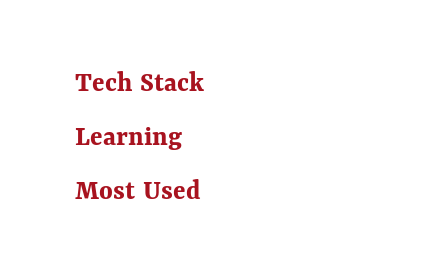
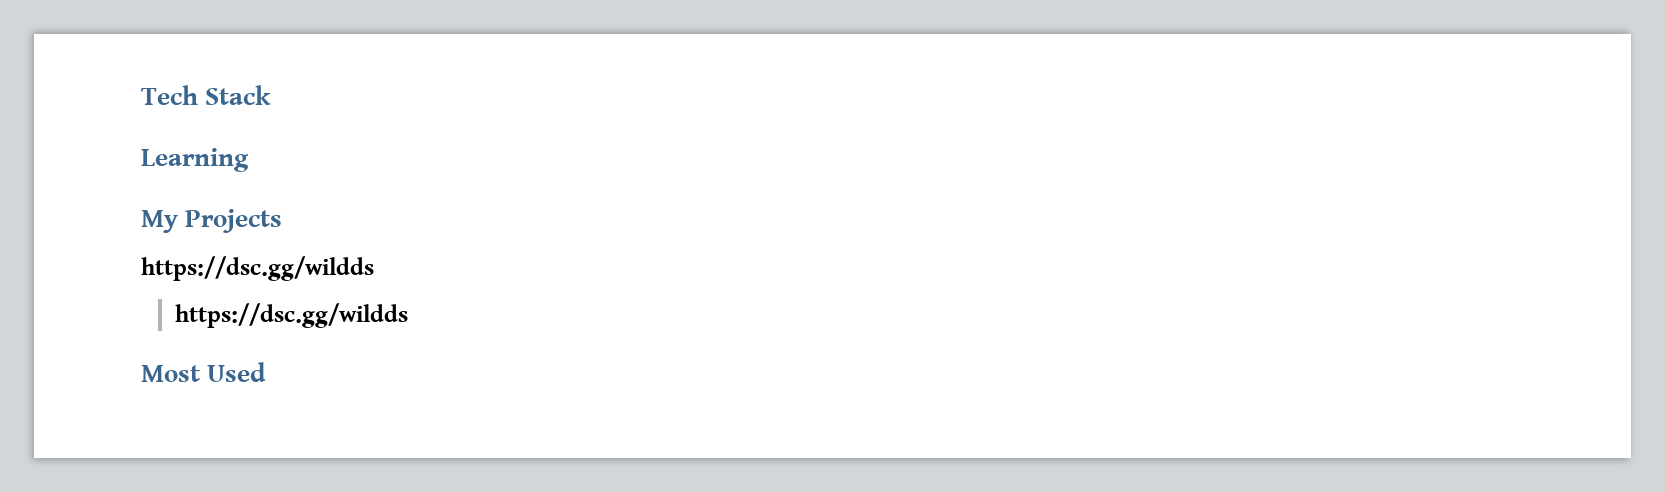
(182, 138) none -> [141,209,283,233] [141,256,374,281] [175,303,409,328] // My Projects // https://dsc.gg/wildds // https://dsc.gg/wildds

